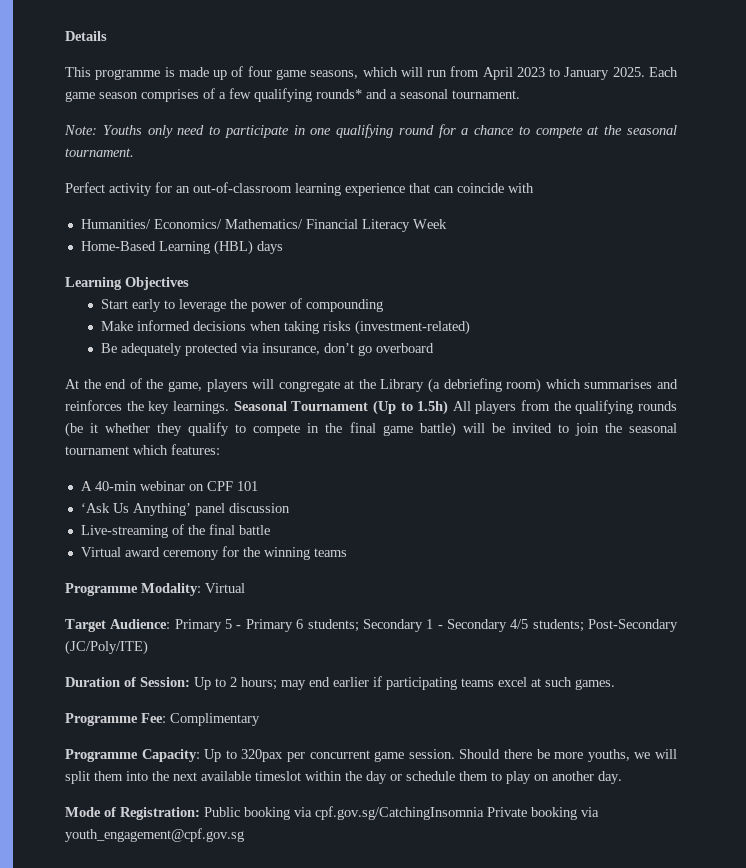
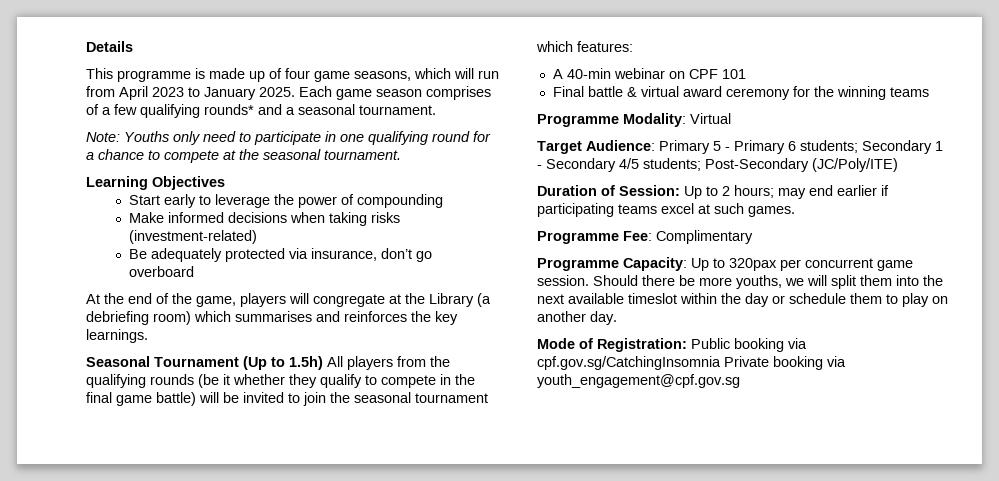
[65,182,534,196] [80,219,447,232] [80,240,283,255] // Perfect activity for an out-of-classroom learning experience that can coincide with // Humanities/ Economics/ Mathematics/ Financial Literacy Week // Home-Based Learning (HBL) days -> (401, 155) none
(229, 407) none -> (148, 336) //
[80,503,290,516] [80,524,235,538] ‘Ask Us Anything’ panel discussion // Live-streaming of the final -> [552,86,584,97] Final
[80,547,121,557] // Virtual -> [626,86,679,97] & virtual

